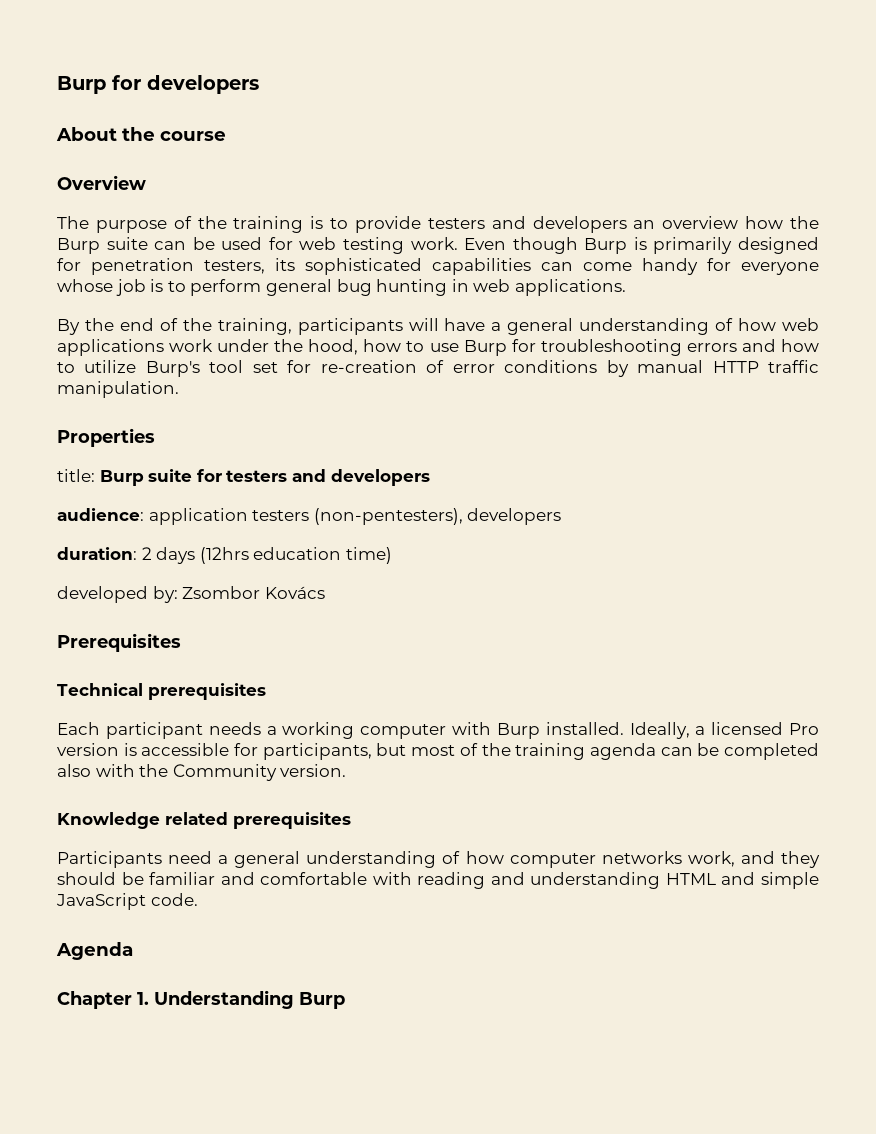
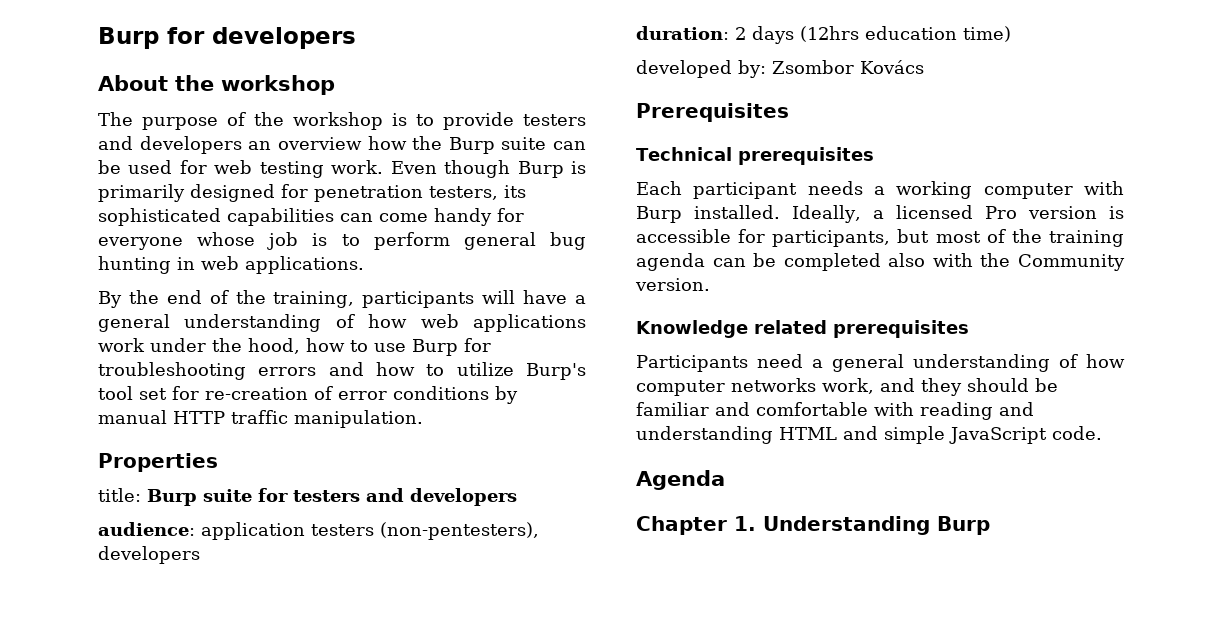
[160,131,226,141] [57,175,146,190] course // Overview -> [221,75,335,95] workshop
[233,216,304,233] training -> [293,112,383,130] workshop

